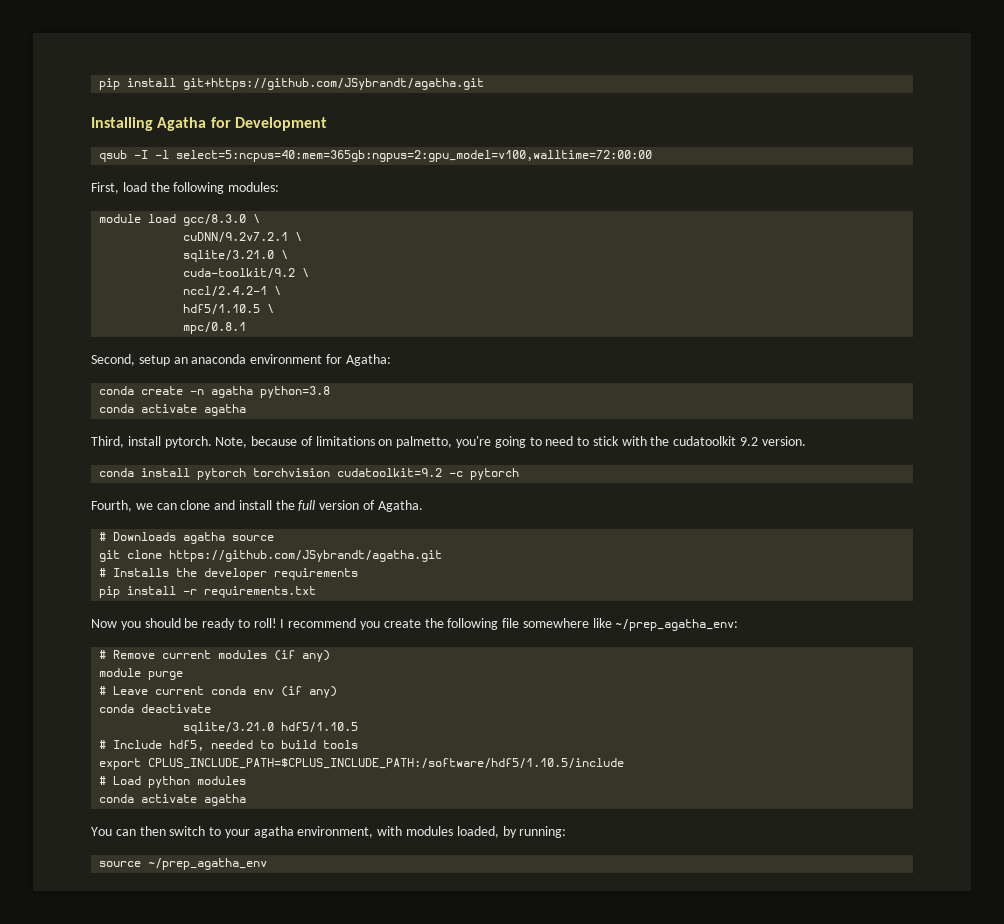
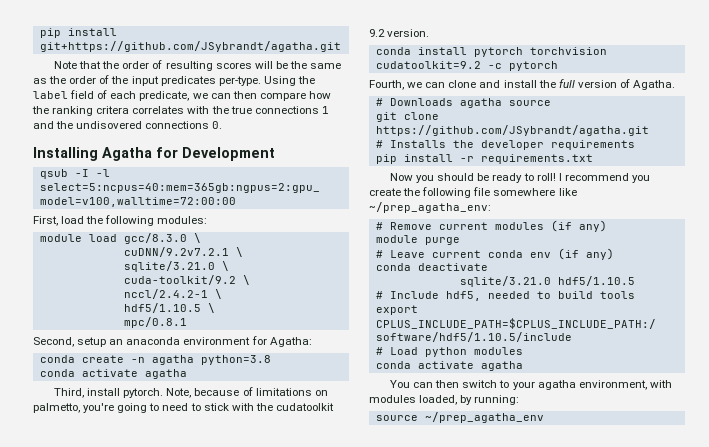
(485, 84) none -> [54,60,342,71] [33,75,315,86] [33,90,331,101] [32,106,329,116] [33,121,223,129] // Note that the order of resulting scores will be the same as the order of the input predicates per-type. Using the label field of each predicate, we can then compare how the ranking critera correlates with the true connections 1 and the undisovered connections 0.

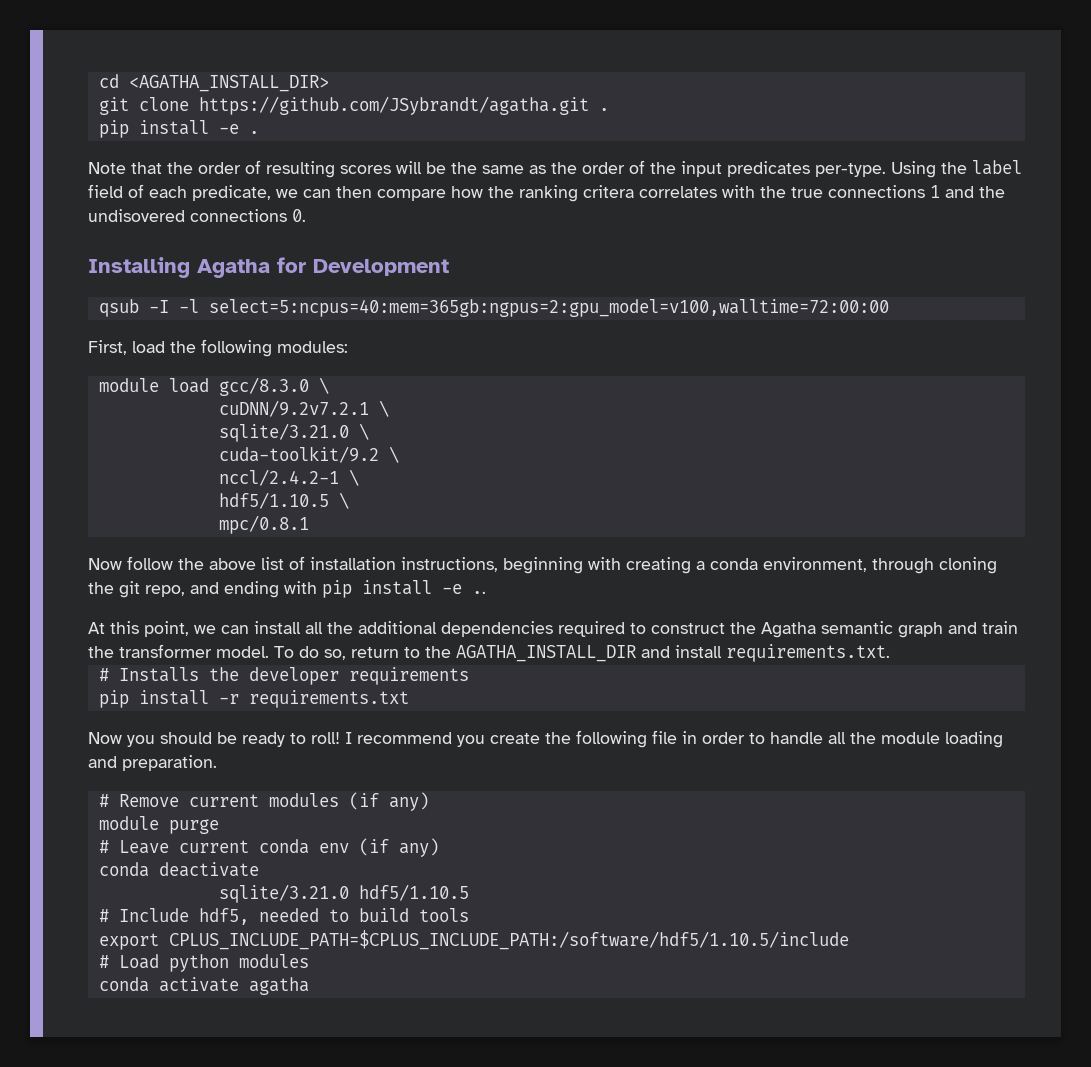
[39,28,117,38] [39,41,341,52] pip install git+https://github.com/JSybrandt/agatha.git -> [98,74,329,92] [98,96,609,115] [98,120,259,138] cd <AGATHA_INSTALL_DIR> // git clone https://github.com/JSybrandt/agatha.git . // pip install -e .
[33,336,312,347] [39,355,271,365] [39,369,187,379] [54,387,328,398] [33,403,334,413] [369,29,430,37] [375,47,607,57] [375,61,558,71] [369,79,676,90] [375,98,551,108] [375,112,439,122] [375,125,649,136] Second, setup an anaconda environment for Agatha: // conda create -n agatha python=3.8 // conda activate agatha // Third, install pytorch. Note, because of limitations on palmetto, you're going to need to stick with the cudatoolkit 9.2 version. // conda install pytorch torchvision cudatoolkit=9.2 -c pytorch // Fourth, we can clone and install the full version of Agatha. // # Downloads agatha source // git clone https://github.com/JSybrandt/agatha.git -> [88,556,997,574] [88,580,486,598] [88,621,1018,638] [88,644,890,662] Now follow the above list of installation instructions, beginning with creating a conda environment, through cloning the git repo, and ending with pip install -e .. // At this point, we can install all the additional dependencies required to construct the Agatha semantic graph and train the transformer model. To do so, return to the AGATHA_INSTALL_DIR and install requirements.txt.
[493,188,577,196] [369,202,491,213] somewhere like ~/prep_agatha_env: -> [682,731,1003,748] [88,755,217,771] in order to handle all the module loading and preparation.
[390,380,672,390] [369,395,520,405] [375,412,544,423] // You can then switch to your agatha environment, with modules loaded, by running: // source ~/prep_agatha_env -> (309, 986) none

